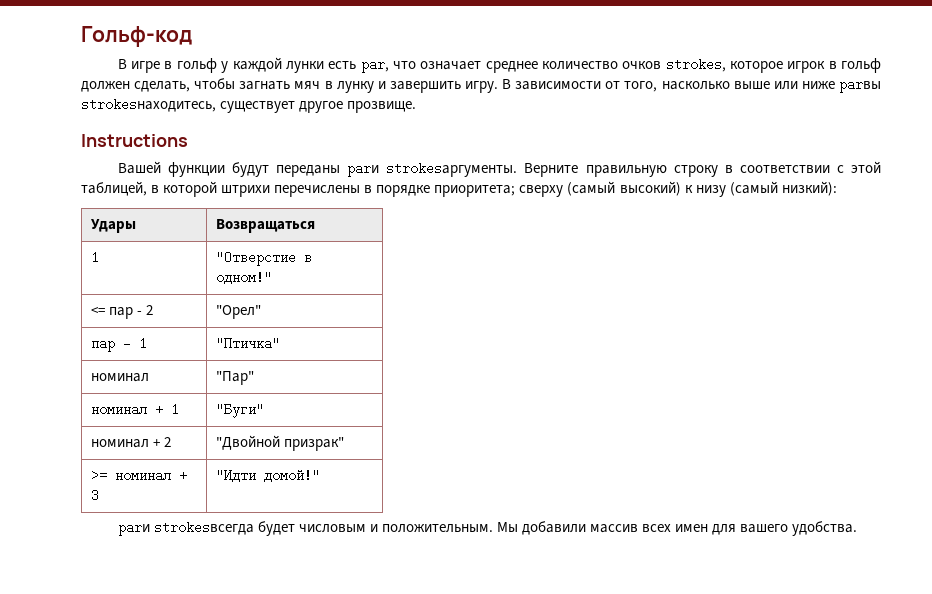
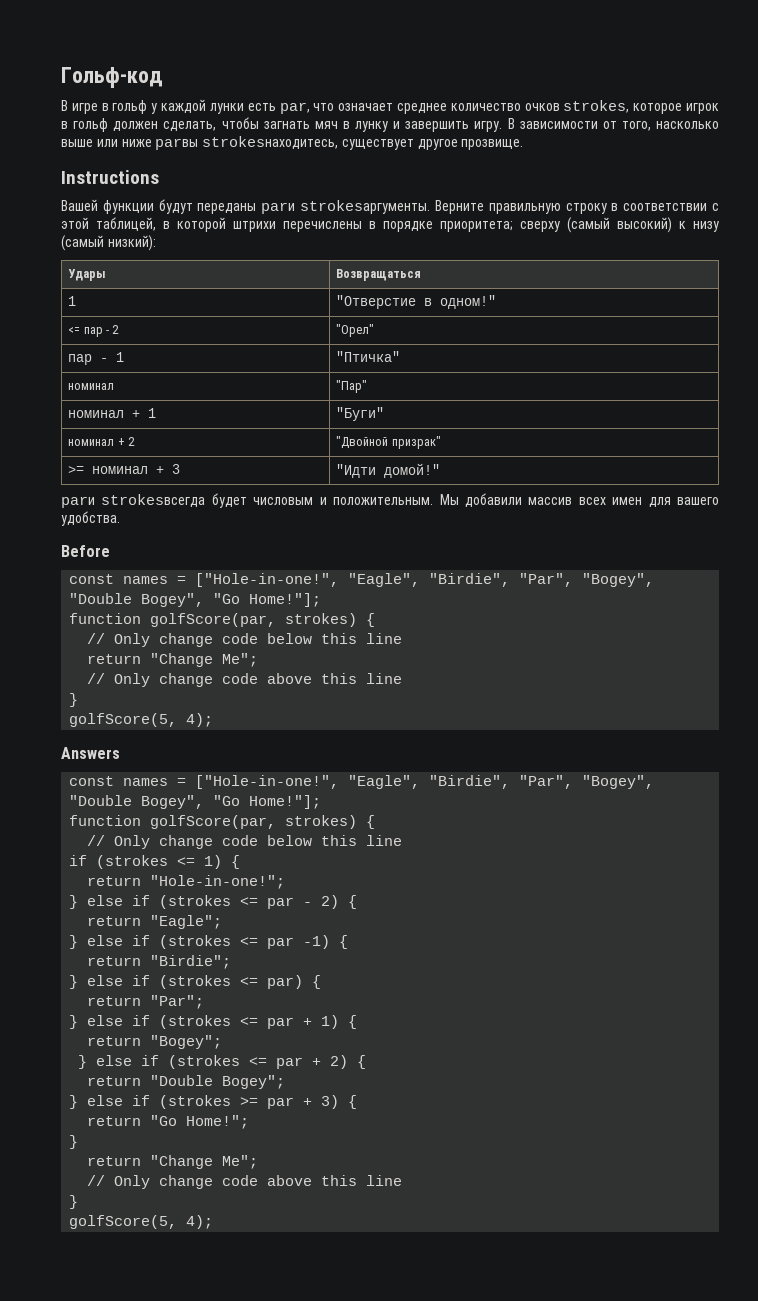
(858, 528) none -> [61,545,110,557] [69,573,655,587] [69,593,322,607] [69,613,376,627] [87,633,403,647] [87,653,259,667] [87,673,403,687] [69,693,79,707] [69,713,214,727] [61,747,120,759] [69,775,655,789] [69,795,322,809] [69,815,376,829] [87,835,403,849] [69,855,241,869] [87,875,286,889] [69,895,358,909] [87,915,223,929] [69,935,349,949] [87,955,232,969] [69,975,322,989] [87,995,205,1009] [69,1015,358,1029] [87,1035,223,1049] [78,1055,367,1069] [87,1075,286,1089] [69,1095,358,1109] [87,1115,250,1129] [69,1135,79,1149] [87,1155,259,1169] [87,1175,403,1189] [69,1195,79,1209] [69,1215,214,1229] // Before // const names = ["Hole-in-one!", "Eagle", "Birdie", "Par", "Bogey", "Double Bogey", "Go Home!"]; // function golfScore(par, strokes) { // // Only change code below this line // return "Change Me"; // // Only change code above this line // } // golfScore(5, 4); // Answers // const names = ["Hole-in-one!", "Eagle", "Birdie", "Par", "Bogey", "Double Bogey", "Go Home!"]; // function golfScore(par, strokes) { // // Only change code below this line // if (strokes <= 1) { // return "Hole-in-one!"; // } else if (strokes <= par - 2) { // return "Eagle"; // } else if (strokes <= par -1) { // return "Birdie"; // } else if (strokes <= par) { // return "Par"; // } else if (strokes <= par + 1) { // return "Bogey"; // } else if (strokes <= par + 2) { // return "Double Bogey"; // } else if (strokes >= par + 3) { // return "Go Home!"; // } // return "Change Me"; // // Only change code above this line // } // golfScore(5, 4);

